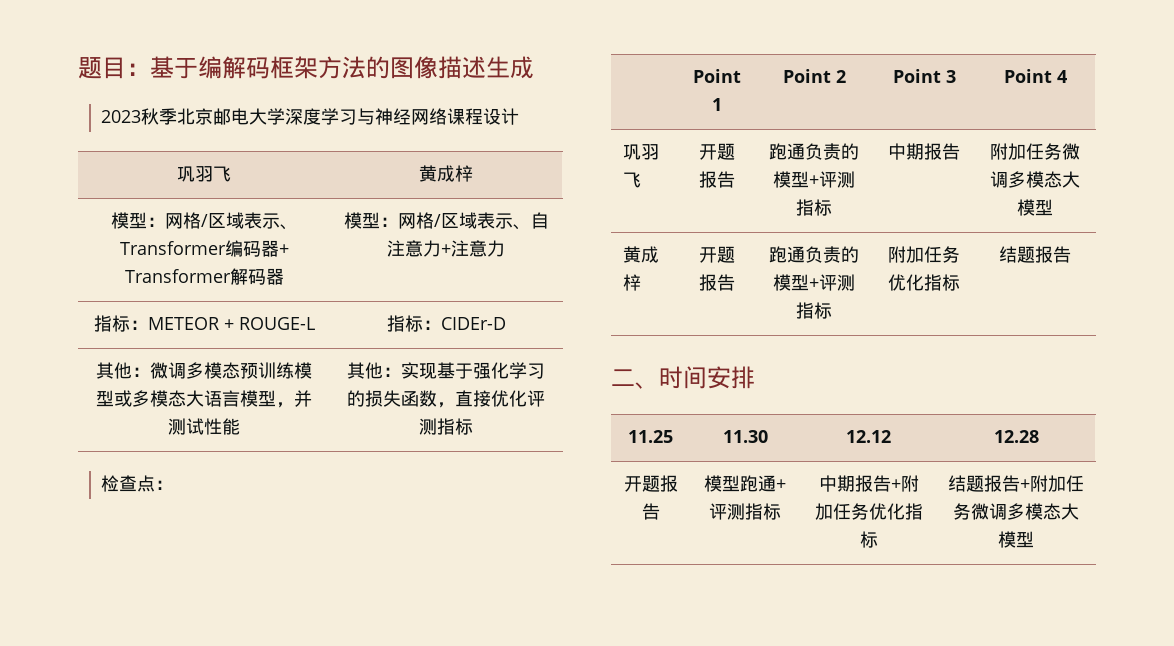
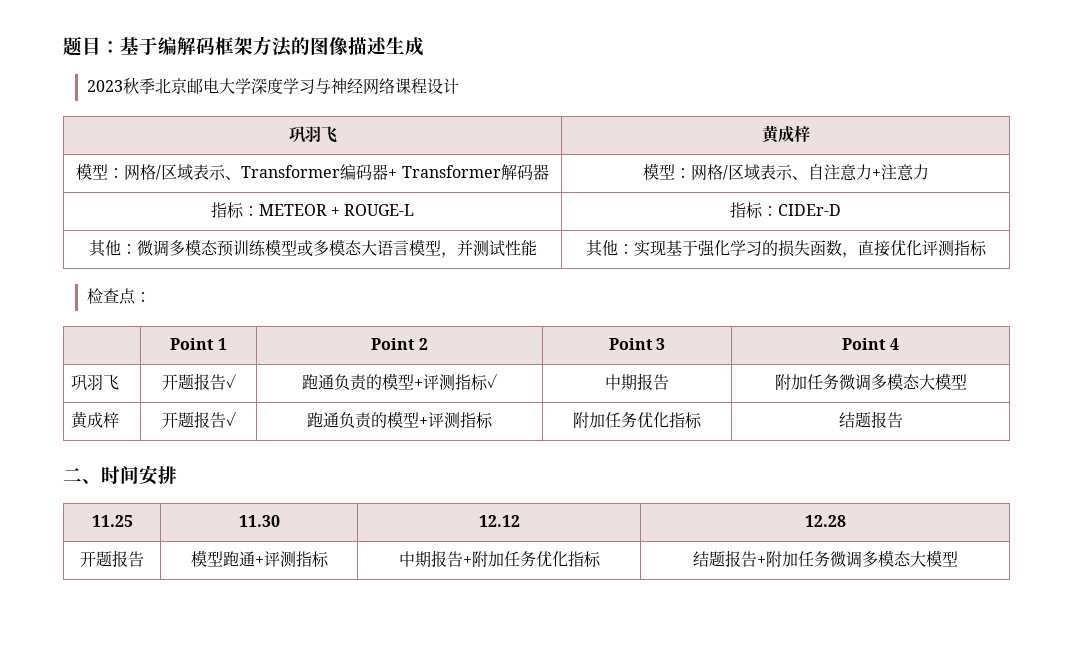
[769,143,859,160] [773,171,855,188] [796,199,832,216] | 跑通负责的模型+评测指标 -> [225,373,236,388] [302,373,497,391] ✓ | 跑通负责的模型+评测指标✓
(735, 282) none -> [225,411,236,426] ✓

